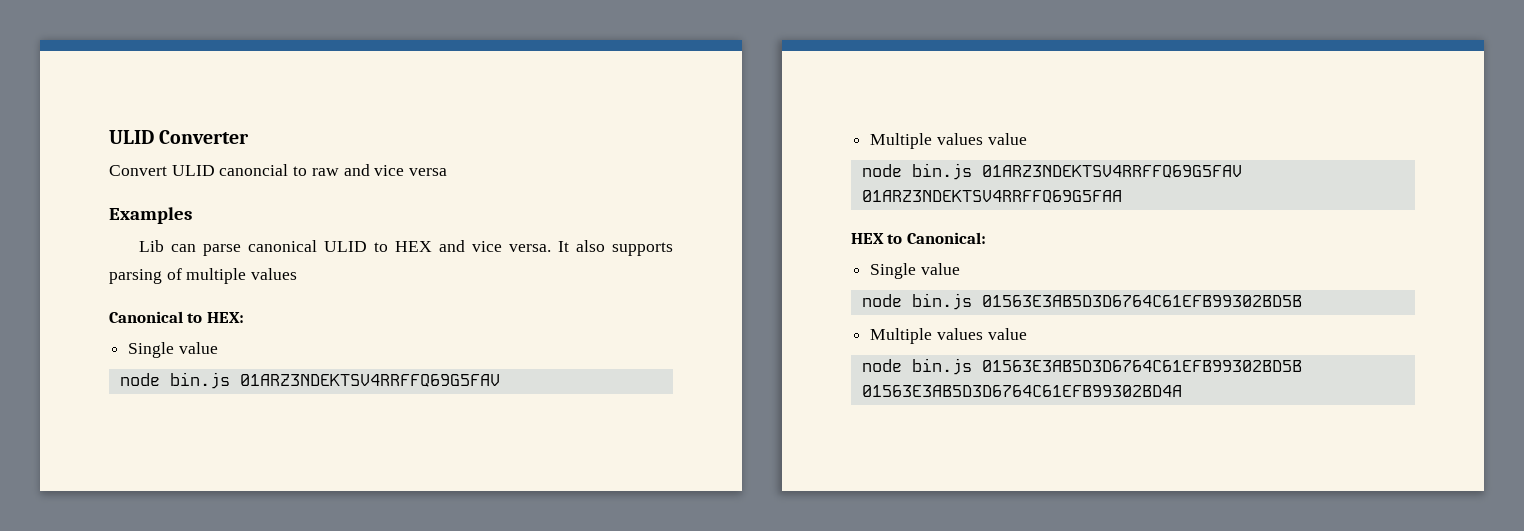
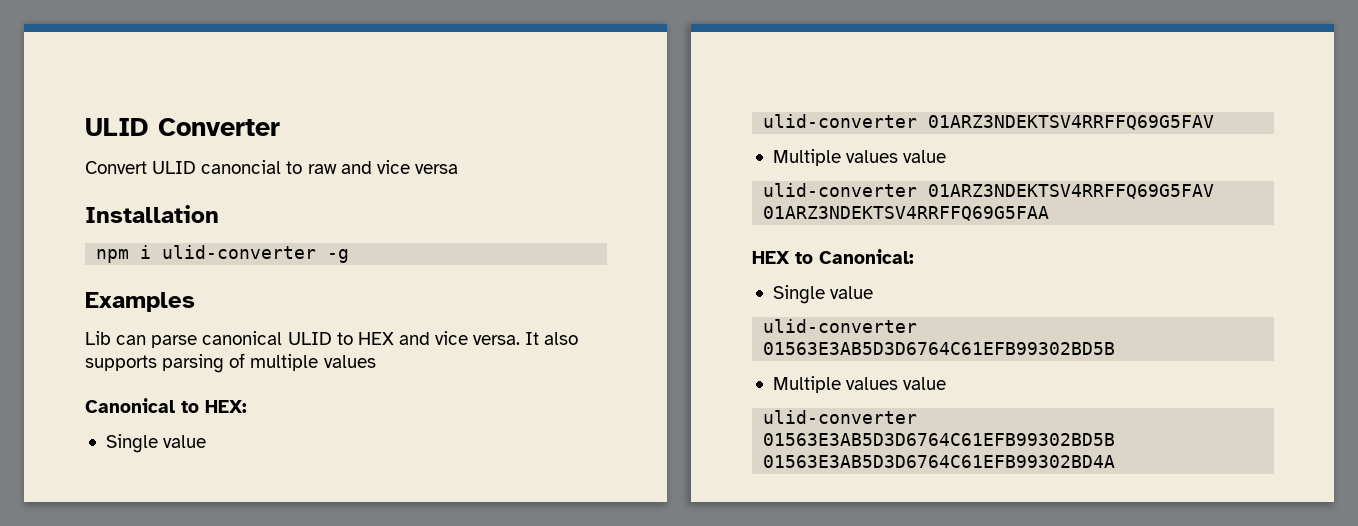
(448, 172) none -> [85,205,219,223] [96,245,350,263] // Installation // npm i ulid-converter -g
[119,372,230,389] node bin.js -> [763,114,918,128] ulid-converter
[861,163,972,180] node bin.js -> [763,183,918,197] ulid-converter
[861,293,972,310] node bin.js -> [763,319,918,333] ulid-converter
[861,358,972,375] node bin.js -> [763,410,918,424] ulid-converter

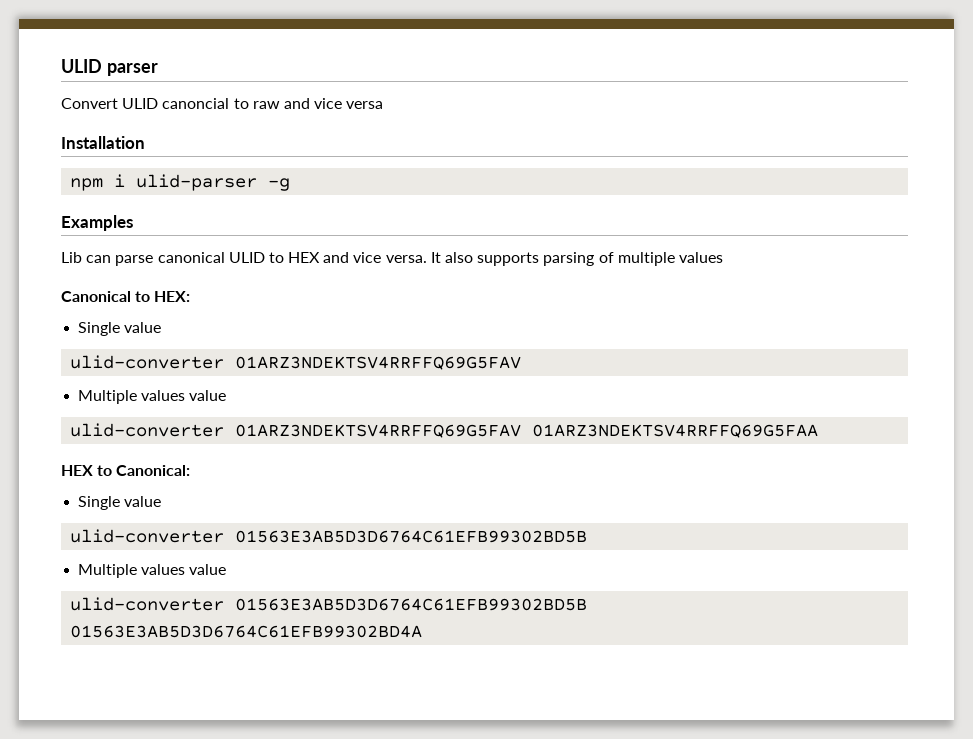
[85,118,280,136] ULID Converter -> [61,59,158,76] ULID parser
[162,245,317,259] ulid-converter -> [136,174,258,191] ulid-parser

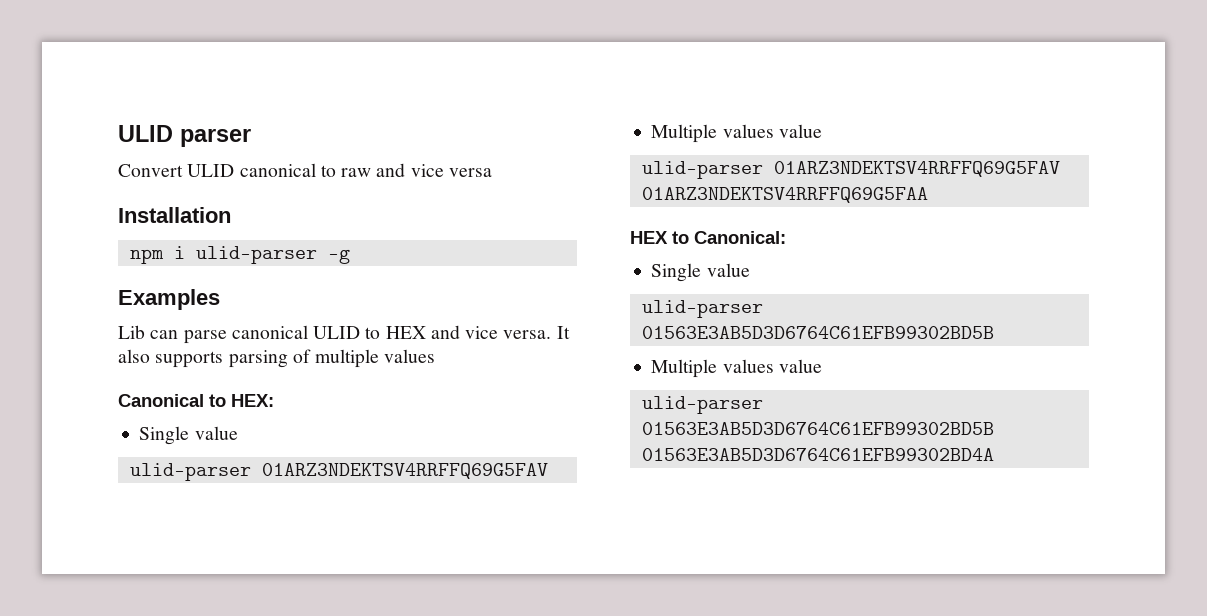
[162,98,230,109] canoncial -> [239,163,316,177] canonical
[70,355,225,369] ulid-converter -> [129,463,251,481] ulid-parser
[70,423,225,437] ulid-converter -> [641,161,763,179] ulid-parser
[70,529,225,543] ulid-converter -> [641,300,763,318] ulid-parser
[70,597,225,611] ulid-converter -> [641,396,763,414] ulid-parser

